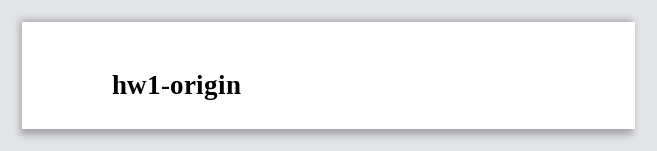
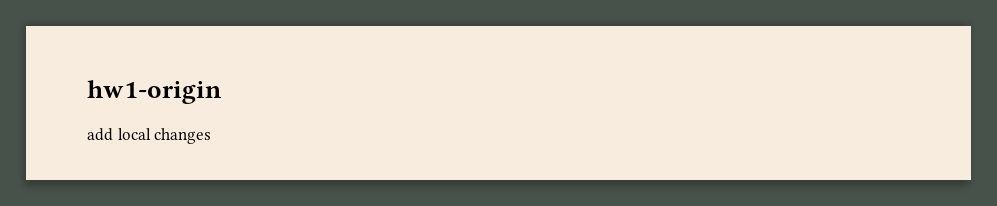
(241, 87) none -> [87,128,212,144] // add local changes

